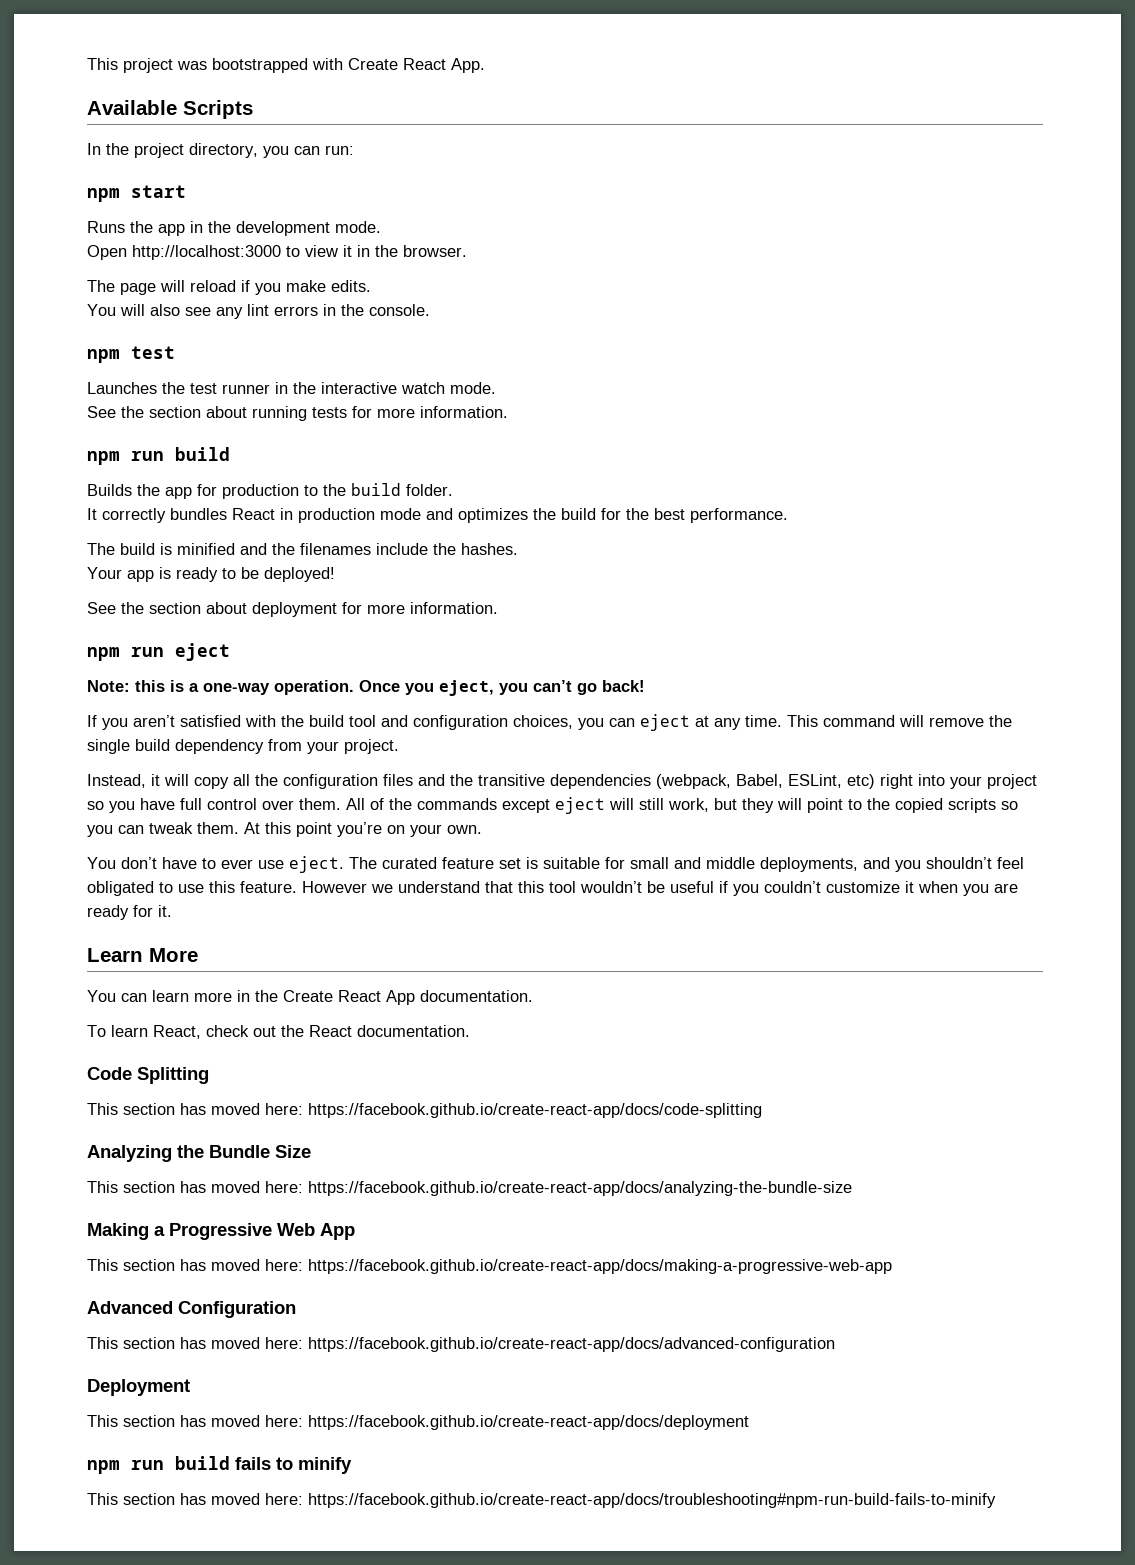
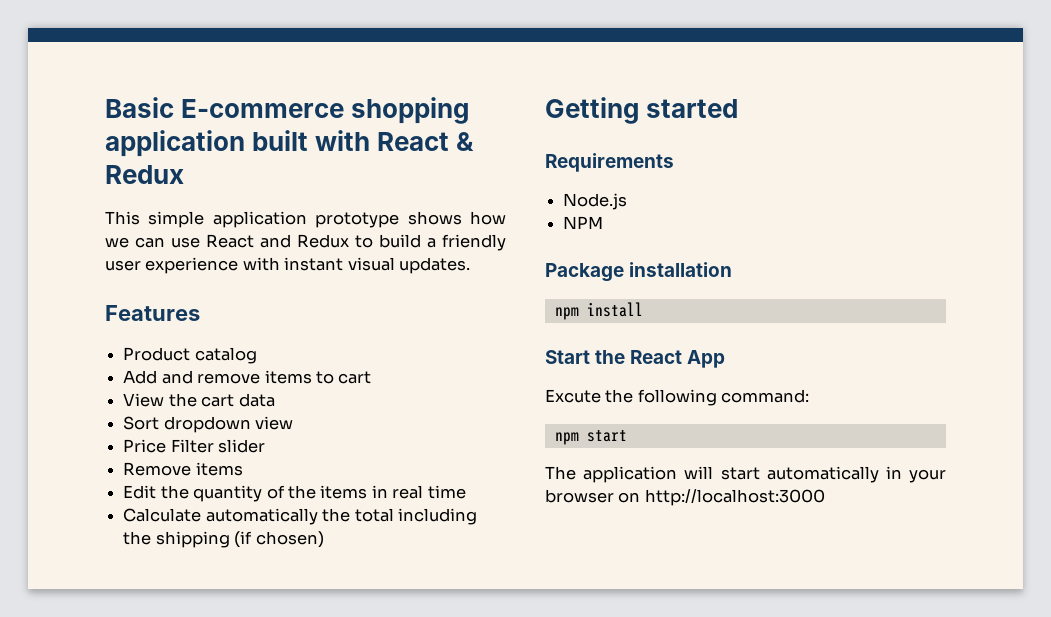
[87,58,485,73] [87,100,253,119] [87,143,354,158] [87,185,186,202] [87,221,381,236] [87,245,467,260] [87,280,371,295] [87,304,430,319] [87,346,175,363] [87,382,496,394] [87,406,508,421] [87,447,230,465] [87,483,453,499] [87,508,788,523] [87,543,518,555] [87,567,335,582] [87,602,498,617] [87,643,230,661] [87,680,645,696] [87,714,1012,731] [87,739,399,754] [87,774,1037,789] [87,797,1018,814] [87,822,482,837] [87,856,1024,873] [87,881,1018,896] [87,905,172,920] [87,948,198,962] [87,990,533,1005] [87,1025,470,1039] [87,1067,209,1084] [87,1103,762,1118] [87,1145,311,1162] [87,1181,852,1196] [87,1223,355,1240] [87,1259,892,1274] [87,1301,296,1318] [87,1337,835,1352] [87,1379,190,1396] [87,1415,749,1430] [87,1456,352,1474] [87,1493,996,1508] This project was bootstrapped with Create React App. // Available Scripts // In the project directory, you can run: // npm start // Runs the app in the development mode. // Open http://localhost:3000 to view it in the browser. // The page will reload if you make edits. // You will also see any lint errors in the console. // npm test // Launches the test runner in the interactive watch mode. // See the section about running tests for more information. // npm run build // Builds the app for production to the build folder. // It correctly bundles React in production mode and optimizes the build for the best performance. // The build is minified and the filenames include the hashes. // Your app is ready to be deployed! // See the section about deployment for more information. // npm run eject // Note: this is a one-way operation. Once you eject, you can’t go back! // If you aren’t satisfied with the build tool and configuration choices, you can eject at any time. This command will remove the single build dependency from your project. // Instead, it will copy all the configuration files and the transitive dependencies (webpack, Babel, ESLint, etc) right into your project so you have full control over them. All of the commands except eject will still work, but they will point to the copied scripts so you can tweak them. At this point you’re on your own. // You don’t have to ever use eject. The curated feature set is suitable for small and middle deployments, and you shouldn’t feel obligated to use this feature. However we understand that this tool wouldn’t be useful if you couldn’t customize it when you are ready for it. // Learn More // You can learn more in the Create React App documentation. // To learn React, check out the React documentation. // Code Splitting // This section has moved here: https://facebook.github.io/create-react-app/docs/code-splitting // Analyzing the Bundle Size // This section has moved here: https://facebook.github.io/create-react-app/docs/analyzing-the-bundle-size // Making a Progressive Web App // This section has moved here: https://facebook.github.io/create-react-app/docs/making-a-progressive-web-app // Advanced Configuration // This section has moved here: https://facebook.github.io/create-react-app/docs/advanced-configuration // Deployment // This section has moved here: https://facebook.github.io/create-react-app/docs/deployment // npm run build fails to minify // This section has moved here: https://facebook.github.io/create-react-app/docs/troubleshooting#npm-run-build-fails-to-minify -> [105,97,470,124] [105,130,475,157] [105,165,184,184] [105,211,506,228] [105,234,506,251] [105,257,471,274] [105,305,200,321] [123,347,257,364] [123,370,372,384] [123,393,275,407] [123,416,294,433] [123,439,266,453] [123,462,243,476] [123,485,466,502] [123,508,477,525] [123,531,324,548] [545,97,739,124] [545,153,674,172] [563,193,628,210] [563,216,604,229] [545,262,733,282] [554,302,643,320] [545,350,726,368] [545,389,810,406] [554,430,627,445] [545,466,946,483] [545,489,825,506] Basic E-commerce shopping application built with React & Redux // This simple application prototype shows how we can use React and Redux to build a friendly user experience with instant visual updates. // Features // Product catalog // Add and remove items to cart // View the cart data // Sort dropdown view // Price Filter slider // Remove items // Edit the quantity of the items in real time // Calculate automatically the total including the shipping (if chosen) // Getting started // Requirements // Node.js // NPM // Package installation // npm install // Start the React App // Excute the following command: // npm start // The application will start automatically in your browser on http://localhost:3000

